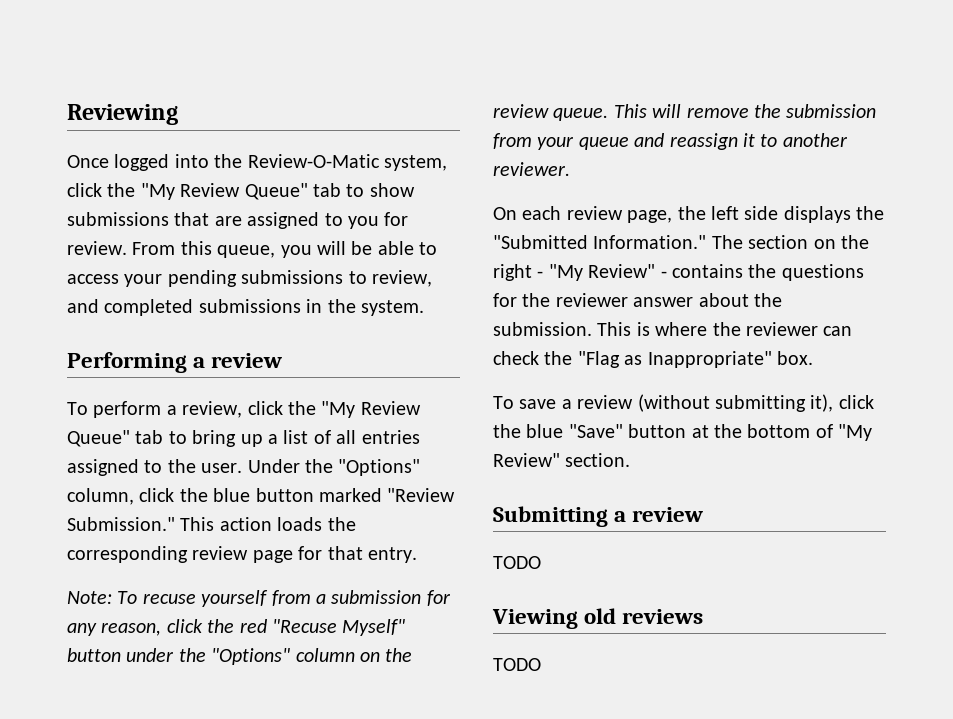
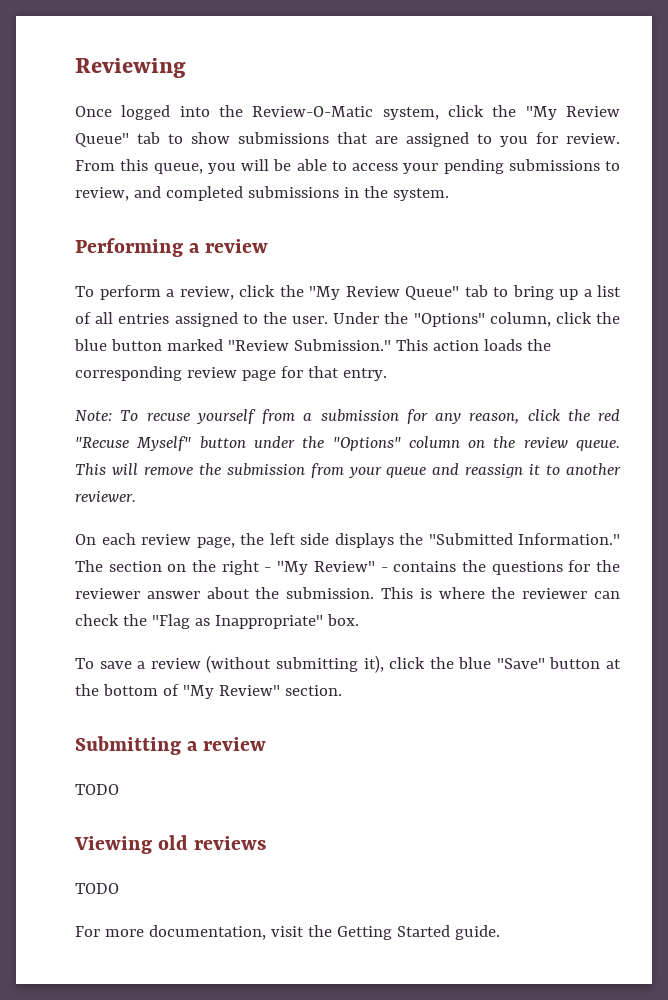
(541, 664) none -> [75,925,500,940] // For more documentation, visit the Getting Started guide.

